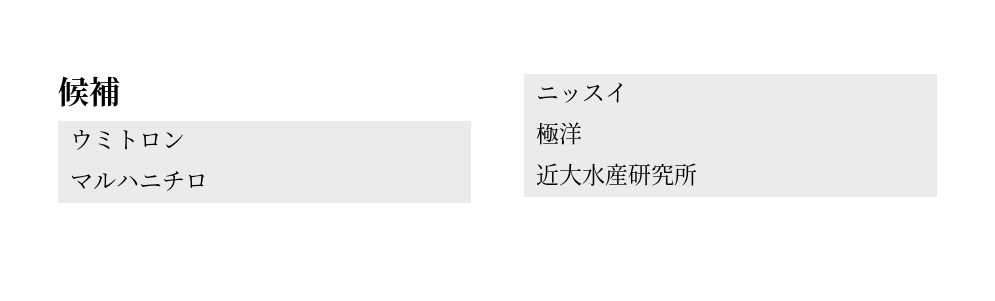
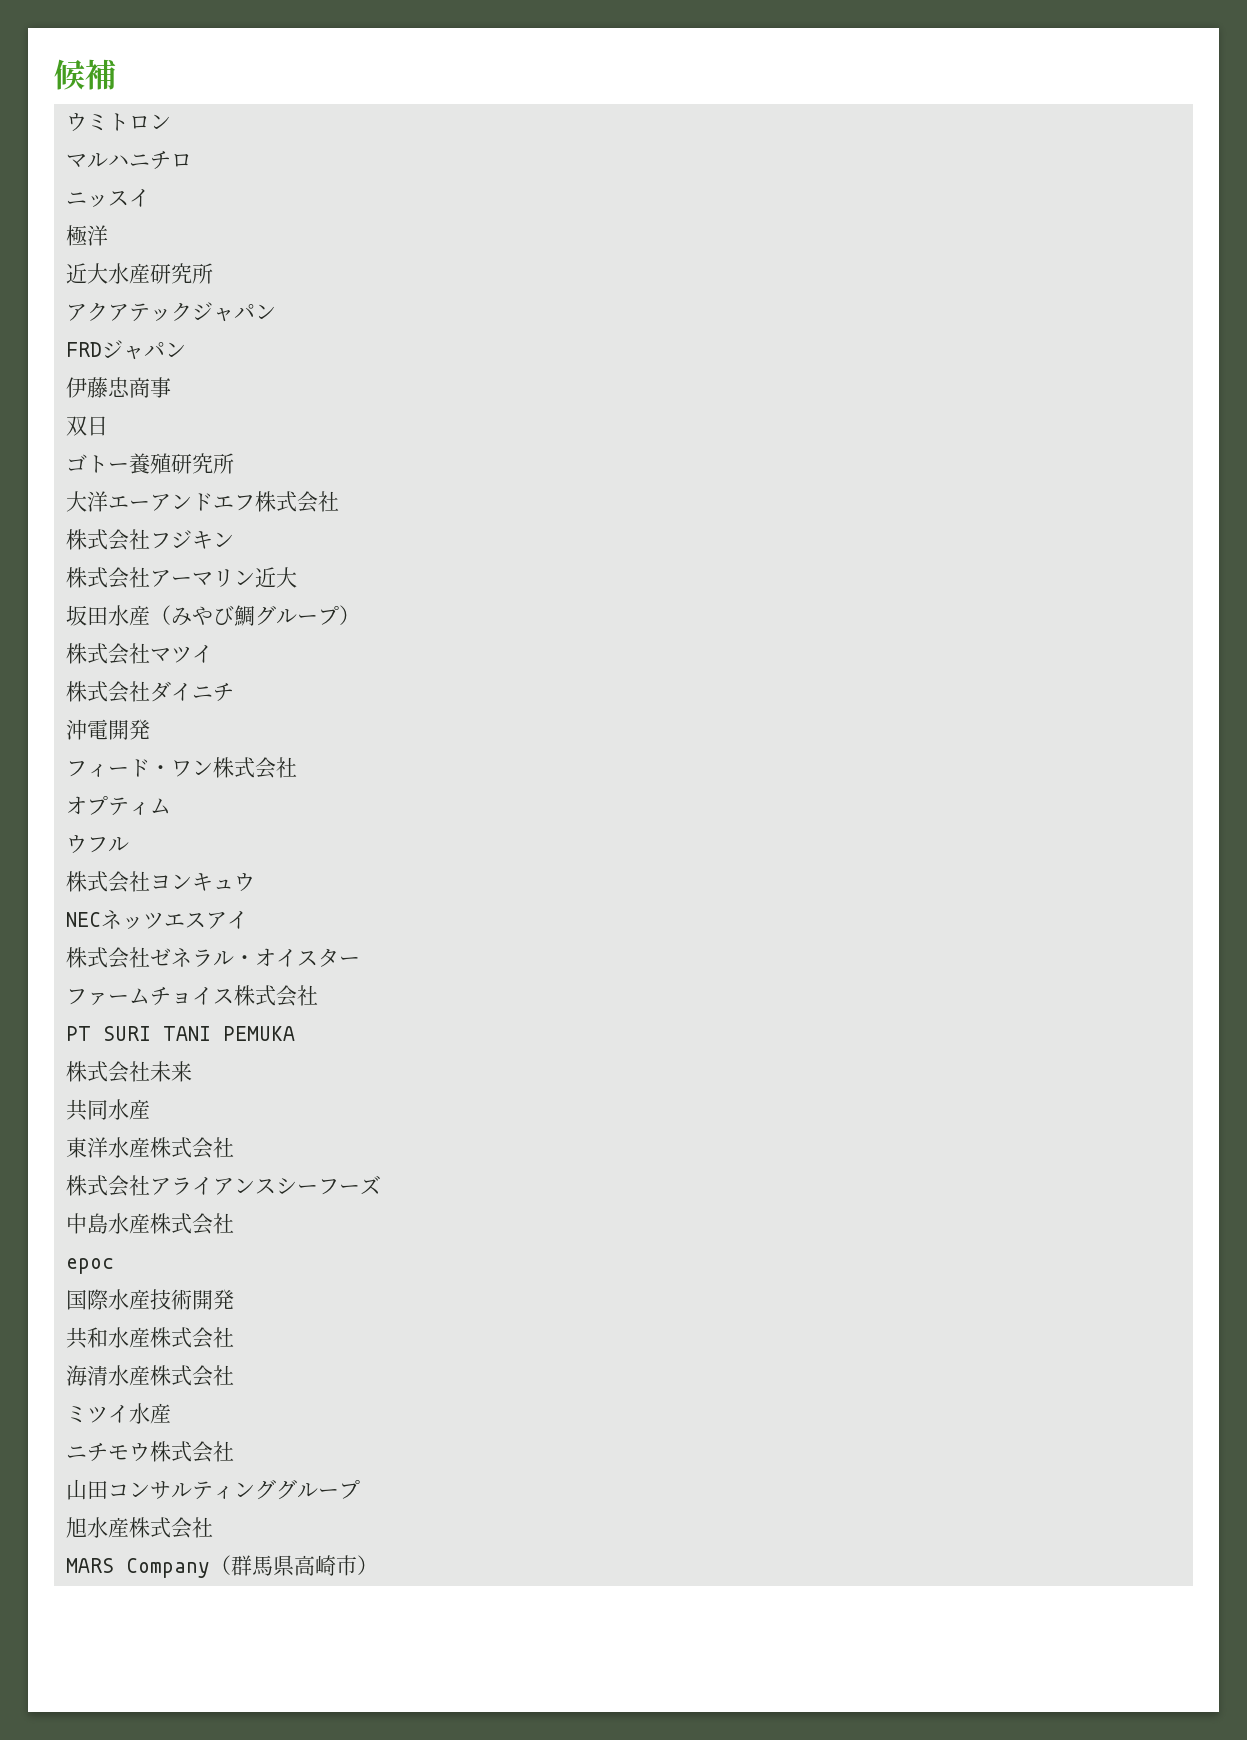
(697, 174) none -> [66,302,276,322] [66,340,186,360] [66,377,171,398] [66,416,108,436] [66,453,234,474] [66,491,339,513] [66,529,234,551] [66,567,297,589] [66,605,360,626] [66,643,213,665] [66,681,234,703] [66,719,150,740] [66,757,297,779] [66,796,171,816] [66,835,129,854] [66,871,255,893] [66,909,248,930] [66,947,360,969] [66,985,318,1007] [66,1026,295,1041] [66,1061,192,1083] [66,1099,150,1121] [66,1137,234,1159] [66,1175,381,1197] [66,1213,234,1235] [66,1258,114,1274] [66,1289,234,1310] [66,1327,234,1349] [66,1365,234,1387] [66,1403,171,1424] [66,1441,234,1463] [66,1479,360,1500] [66,1517,213,1539] [66,1555,378,1578] // アクアテックジャパン // FRDジャパン // 伊藤忠商事 // 双日 // ゴトー養殖研究所 // 大洋エーアンドエフ株式会社 // 株式会社フジキン // 株式会社アーマリン近大 // 坂田水産（みやび鯛グループ） // 株式会社マツイ // 株式会社ダイニチ // 沖電開発 // フィード・ワン株式会社 // オプティム // ウフル // 株式会社ヨンキュウ // NECネッツエスアイ // 株式会社ゼネラル・オイスター // ファームチョイス株式会社 // PT SURI TANI PEMUKA // 株式会社未来 // 共同水産 // 東洋水産株式会社 // 株式会社アライアンスシーフーズ // 中島水産株式会社 // epoc // 国際水産技術開発 // 共和水産株式会社 // 海清水産株式会社 // ミツイ水産 // ニチモウ株式会社 // 山田コンサルティンググループ // 旭水産株式会社 // MARS Company（群馬県高崎市）

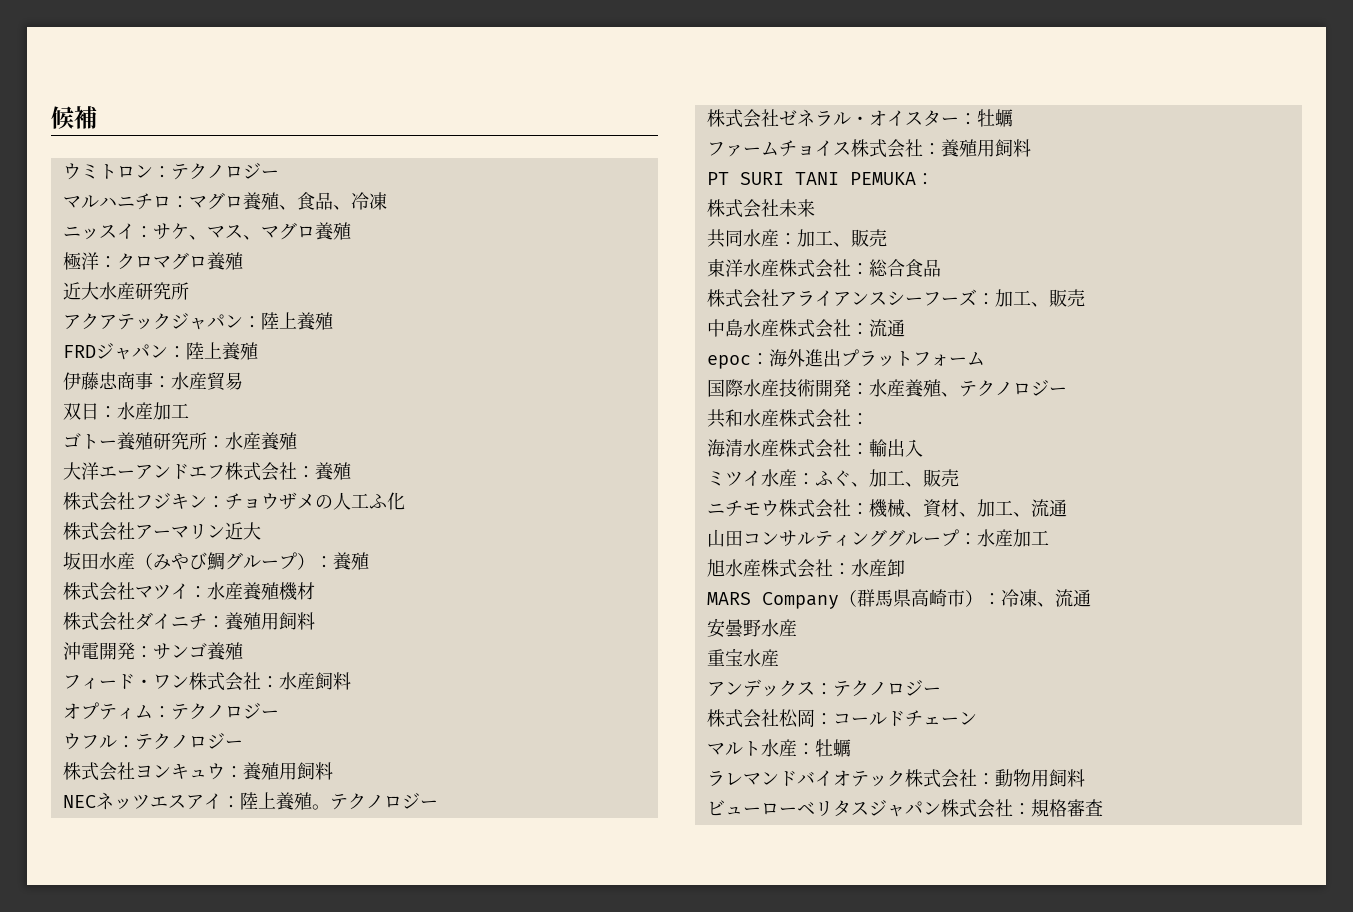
(171, 121) none -> [153,163,279,180] ：テクノロジー
[66,189,150,207] [66,225,108,246] // ニッスイ // 極洋 -> [171,192,387,210] [63,222,351,240] [63,252,243,270] ：マグロ養殖、食品、冷凍 // ニッスイ：サケ、マス、マグロ養殖 // 極洋：クロマグロ養殖
(276, 311) none -> [243,312,333,330] ：陸上養殖
(186, 349) none -> [168,342,258,360] ：陸上養殖
(171, 387) none -> [153,372,243,391] ：水産貿易
(108, 426) none -> [99,402,189,420] ：水産加工
(234, 463) none -> [207,432,297,450] ：水産養殖
(339, 501) none -> [297,462,351,480] ：養殖
(234, 539) none -> [207,492,405,510] ：チョウザメの人工ふ化
(360, 615) none -> [315,552,369,570] ：養殖
(213, 654) none -> [189,582,315,601] ：水産養殖機材
(234, 692) none -> [207,612,315,630] ：養殖用飼料
(150, 729) none -> [135,642,243,660] ：サンゴ養殖
(297, 767) none -> [261,672,351,690] ：水産飼料
[66,835,129,854] // ウフル -> [153,703,279,720] [63,733,243,750] ：テクノロジー // ウフル：テクノロジー
(255, 882) none -> [225,762,333,780] ：養殖用飼料
(248, 920) none -> [222,792,438,810] ：陸上養殖。テクノロジー
(360, 960) none -> [959,109,1013,127] ：牡蠣
(318, 995) none -> [923,139,1031,157] ：養殖用飼料
(295, 1033) none -> [916,173,934,185] ：
(150, 1109) none -> [779,229,887,247] ：加工、販売
(234, 1147) none -> [851,259,941,277] ：総合食品
(381, 1185) none -> [977,289,1085,307] ：加工、販売
(234, 1223) none -> [851,319,905,337] ：流通
[66,1289,234,1310] // 国際水産技術開発 -> [751,349,985,367] [707,379,1067,397] ：海外進出プラットフォーム // 国際水産技術開発：水産養殖、テクノロジー
(234, 1337) none -> [851,413,869,425] ：
(234, 1375) none -> [851,439,923,457] ：輸出入
(171, 1413) none -> [797,469,959,487] ：ふぐ、加工、販売
(234, 1451) none -> [851,499,1067,518] ：機械、資材、加工、流通
(360, 1489) none -> [959,529,1049,547] ：水産加工
(213, 1527) none -> [833,559,905,577] ：水産卸
(378, 1565) none -> [983,589,1091,607] [707,618,797,638] [707,648,779,667] [707,679,941,697] [707,709,977,728] [707,739,851,757] [707,769,1085,788] [707,799,1103,818] ：冷凍、流通 // 安曇野水産 // 重宝水産 // アンデックス：テクノロジー // 株式会社松岡：コールドチェーン // マルト水産：牡蠣 // ラレマンドバイオテック株式会社：動物用飼料 // ビューローベリタスジャパン株式会社：規格審査

